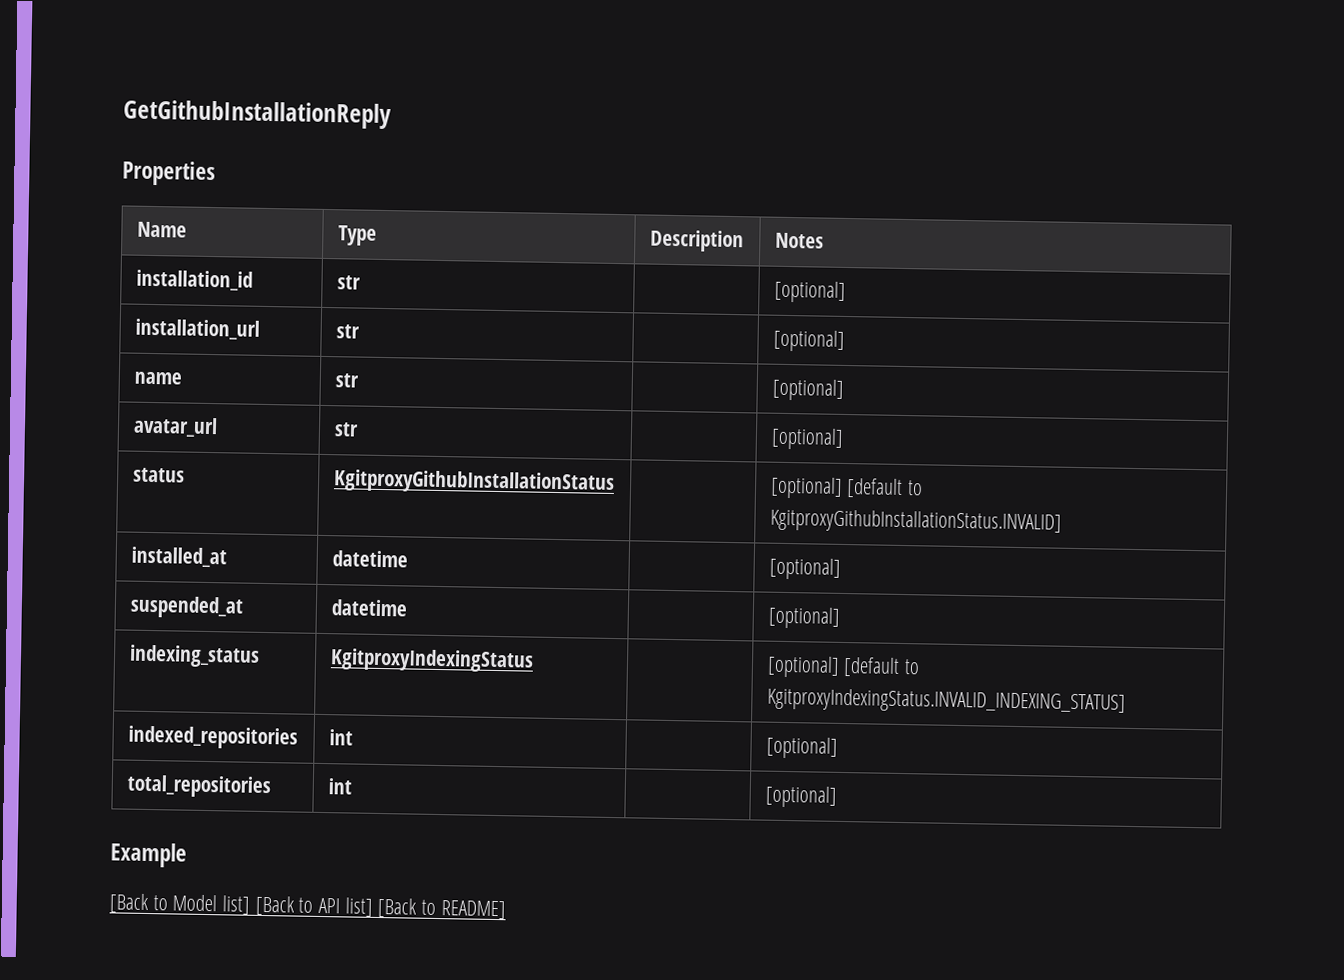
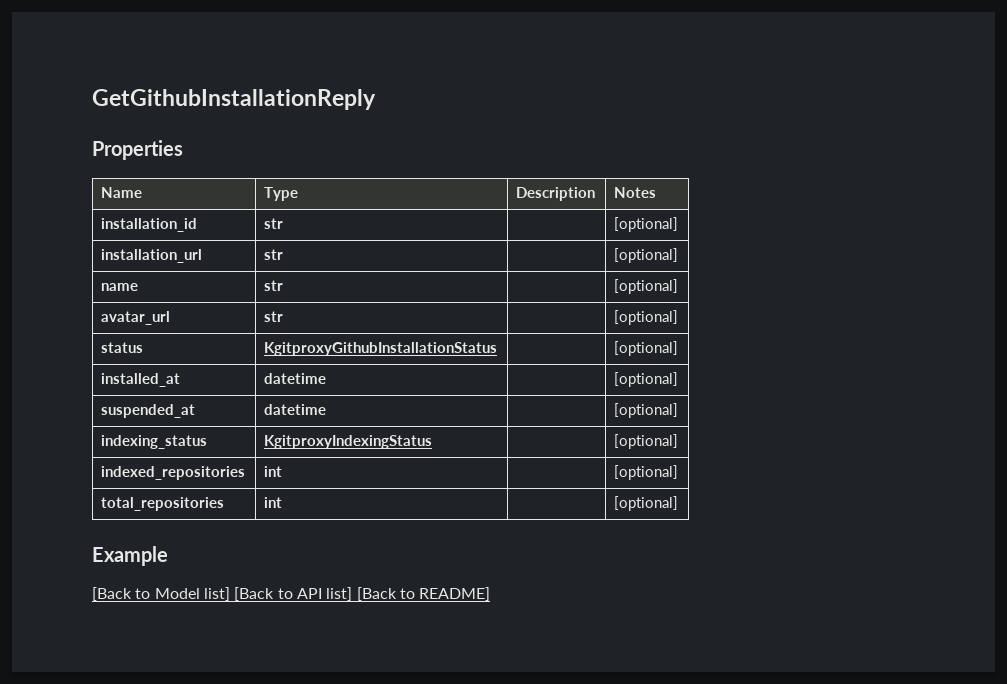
[846,478,923,498] [769,508,1062,535] [default to KgitproxyGithubInstallationStatus.INVALID] -> (679, 348) none
[843,656,920,677] [766,687,1126,715] [default to KgitproxyIndexingStatus.INVALID_INDEXING_STATUS] -> (679, 441) none

